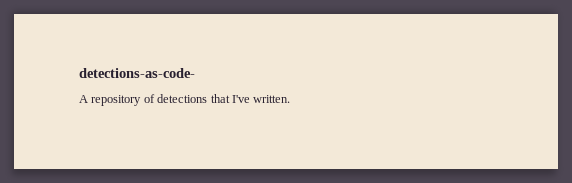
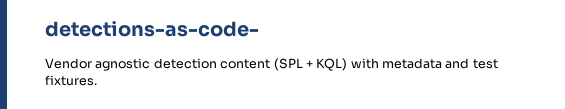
[79,94,291,106] A repository of detections that I've written. -> [45,58,498,71] [45,75,97,86] Vendor agnostic detection content (SPL + KQL) with metadata and test fixtures.

